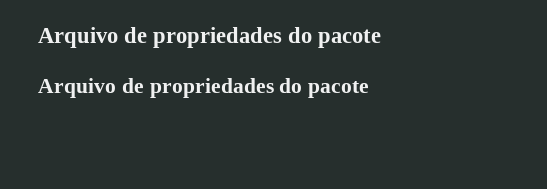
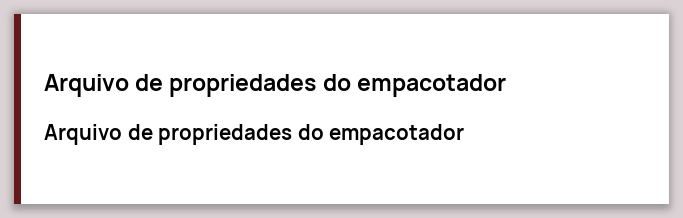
[38,27,382,48] [38,78,370,98] Arquivo de propriedades do pacote // Arquivo de propriedades do pacote -> [44,74,506,97] [44,124,465,145] Arquivo de propriedades do empacotador // Arquivo de propriedades do empacotador

